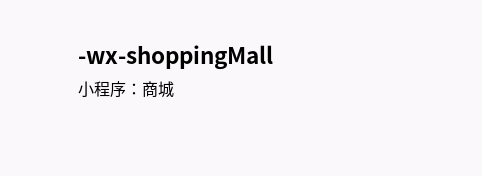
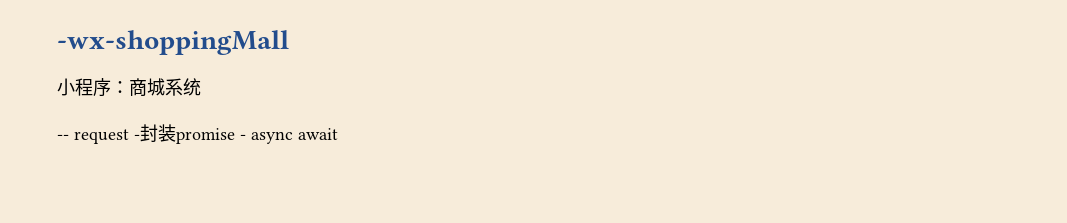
(174, 89) none -> [165,78,201,96] [57,124,338,144] 系统 // -- request -封装promise - async await

